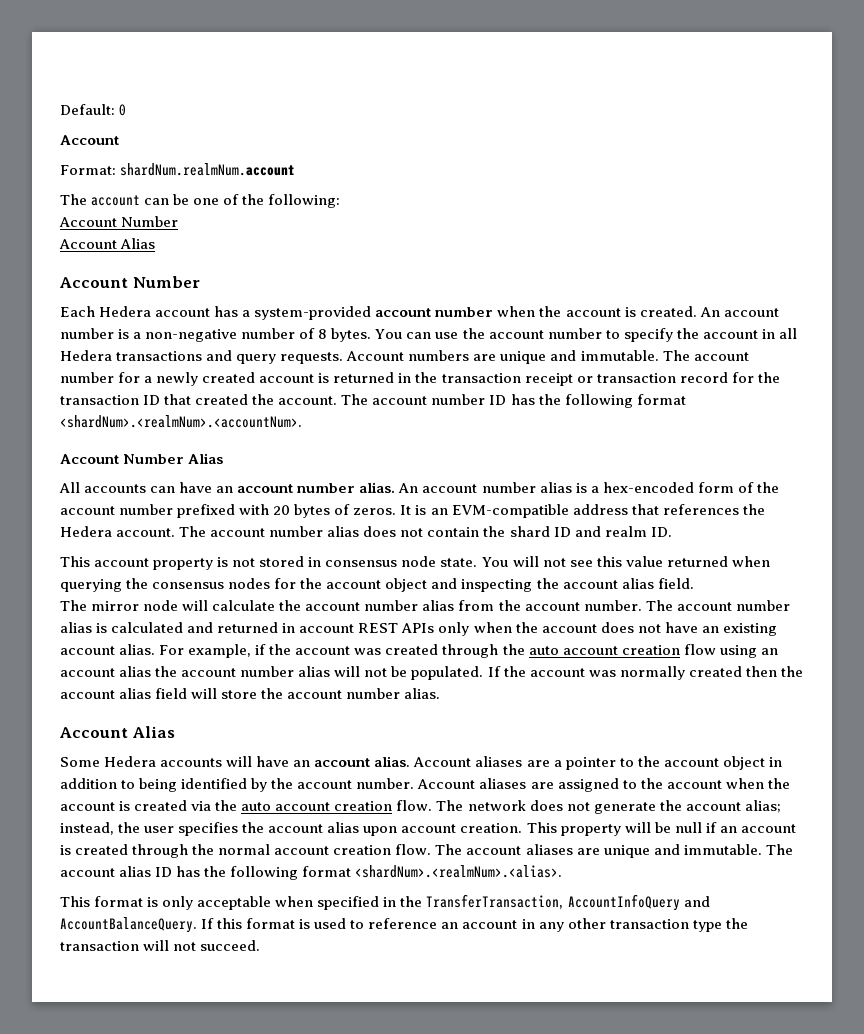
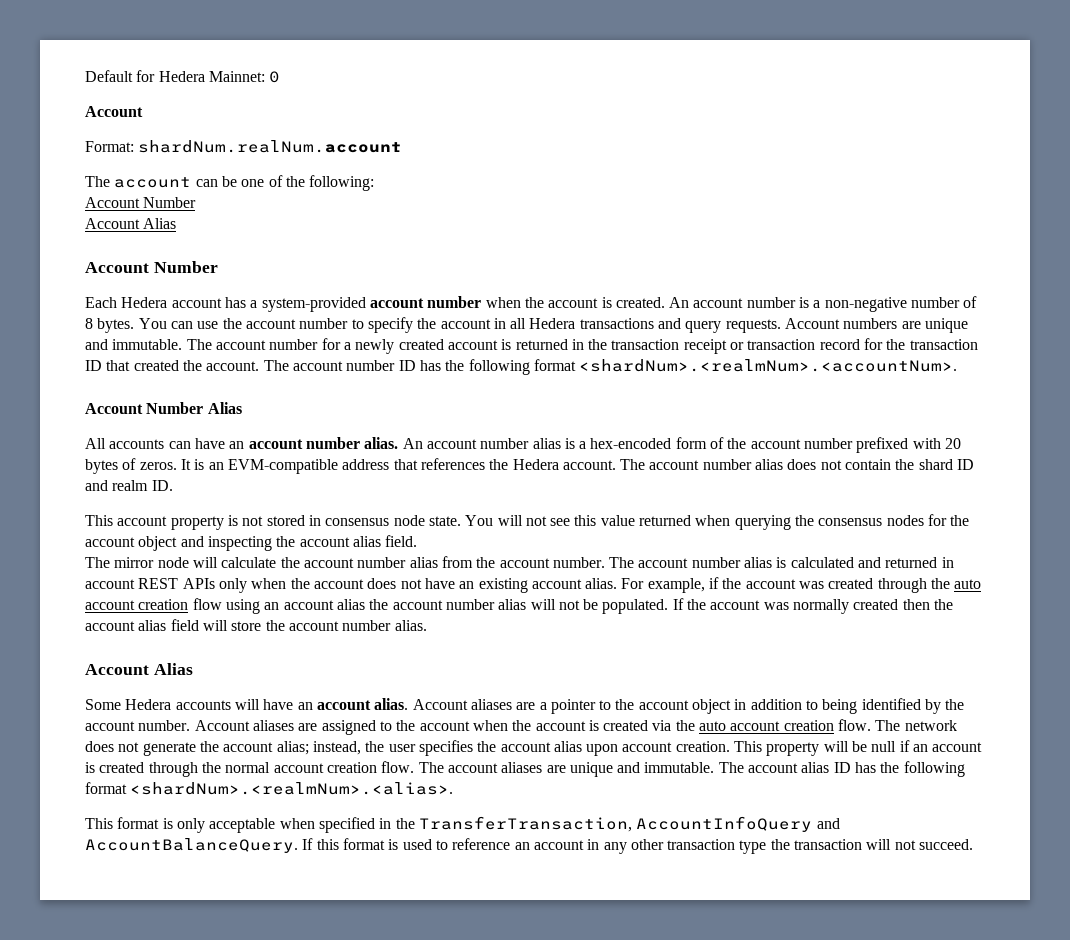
[60,104,115,115] Default: -> [85,70,265,82] Default for Hedera Mainnet:
[120,163,296,176] shardNum.realmNum.account -> [138,140,403,153] shardNum.realNum.account

